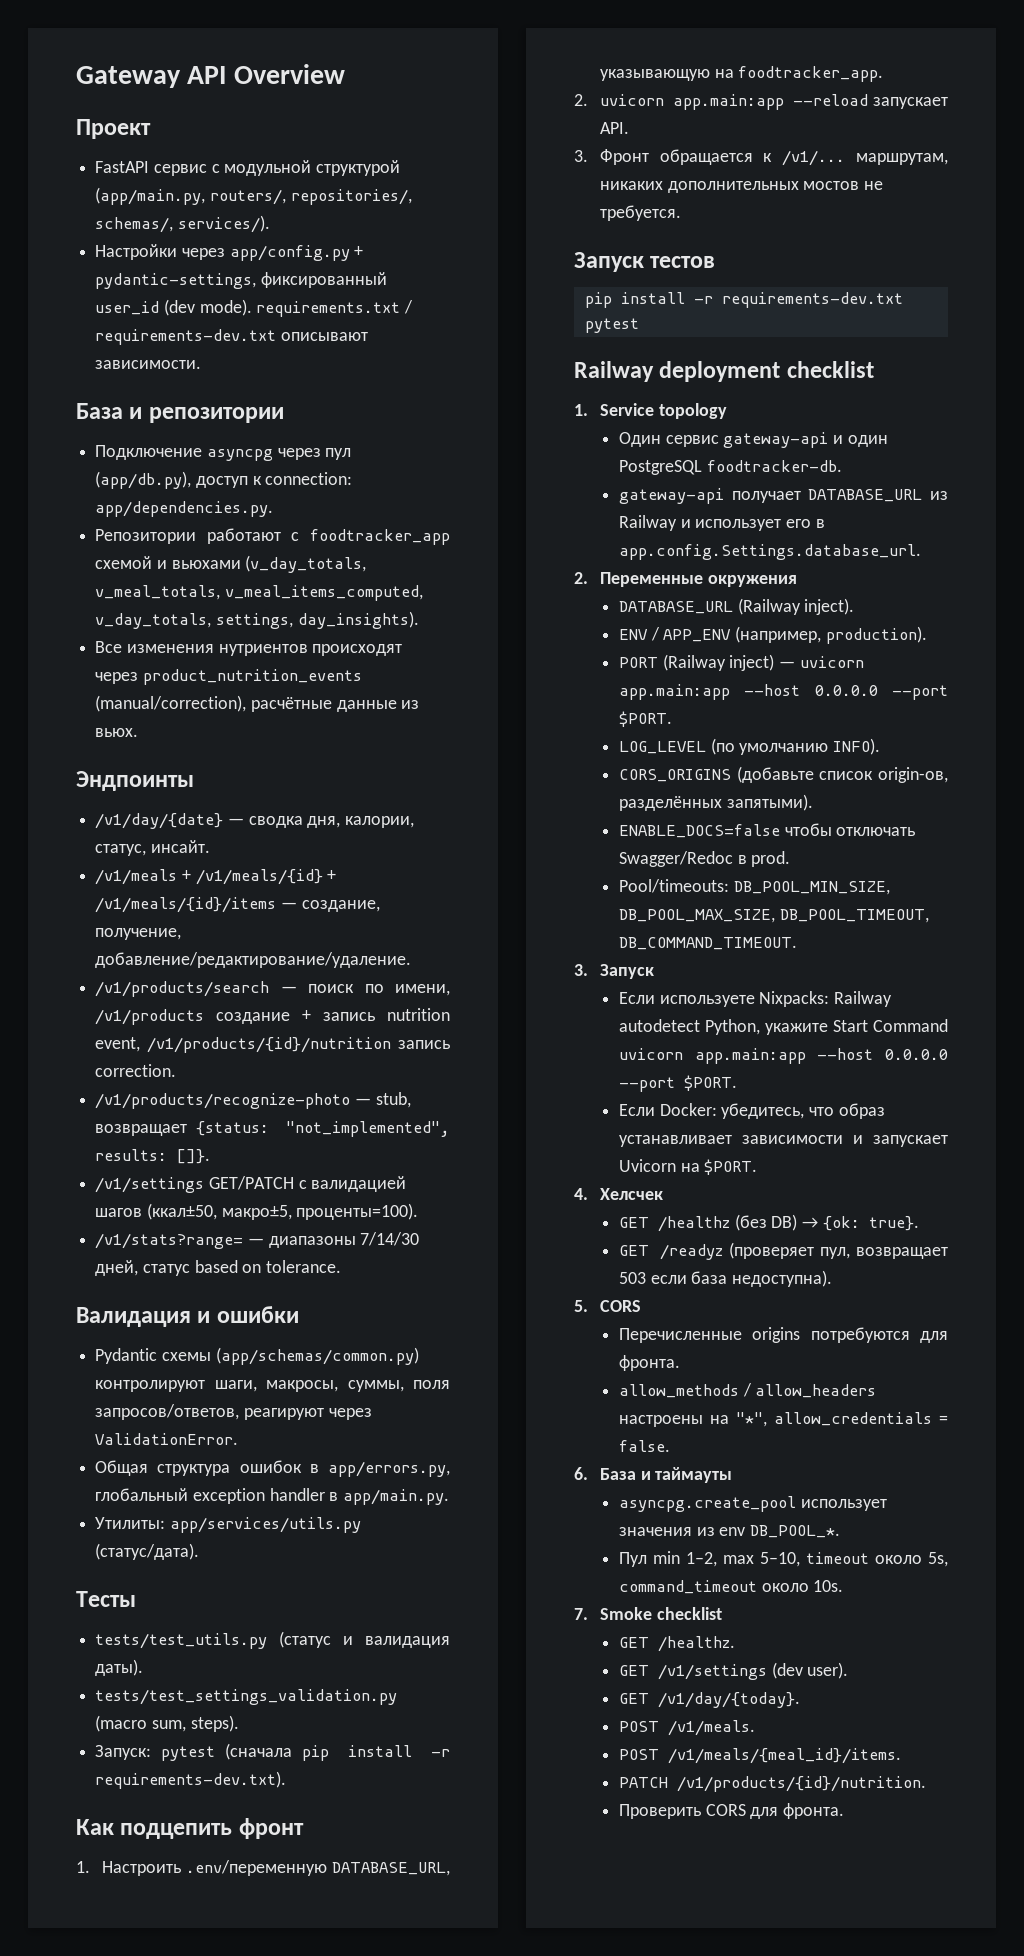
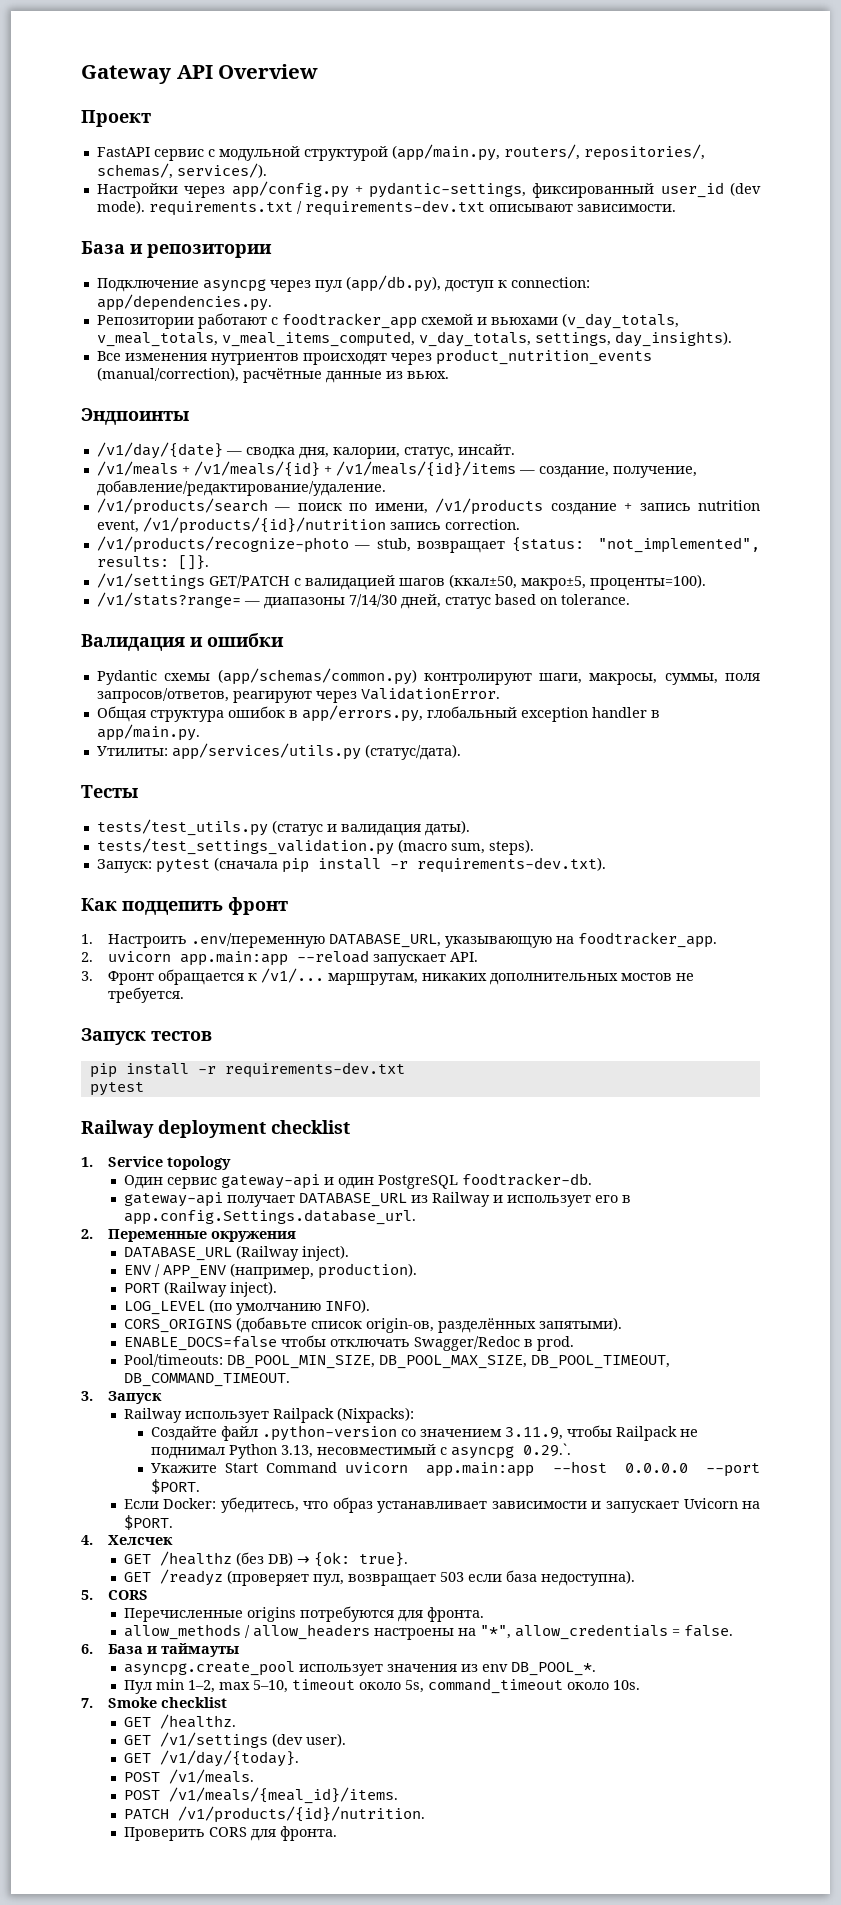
[729,654,864,671] [619,684,948,700] [619,711,673,727] inject) — uvicorn app.main:app --host 0.0.0.0 --port $PORT. -> [229,1281,277,1297] inject).
[619,991,893,1007] [619,1019,829,1035] Если используете Nixpacks: Railway autodetect Python, укажите -> [123,1407,414,1423] [150,1425,698,1441] [150,1443,571,1459] [150,1463,217,1473] Railway использует Railpack (Nixpacks): // Создайте файл .python-version со значением 3.11.9, чтобы Railpack не поднимал Python 3.13, несовместимый с asyncpg 0.29.`. // Укажите

